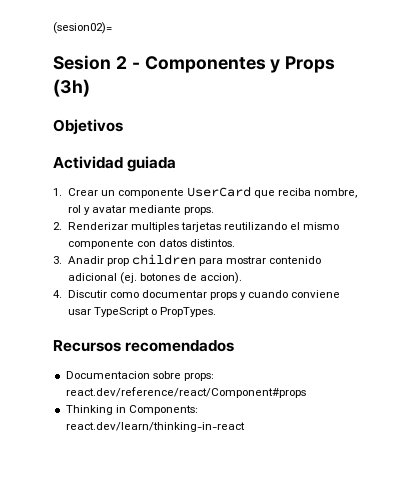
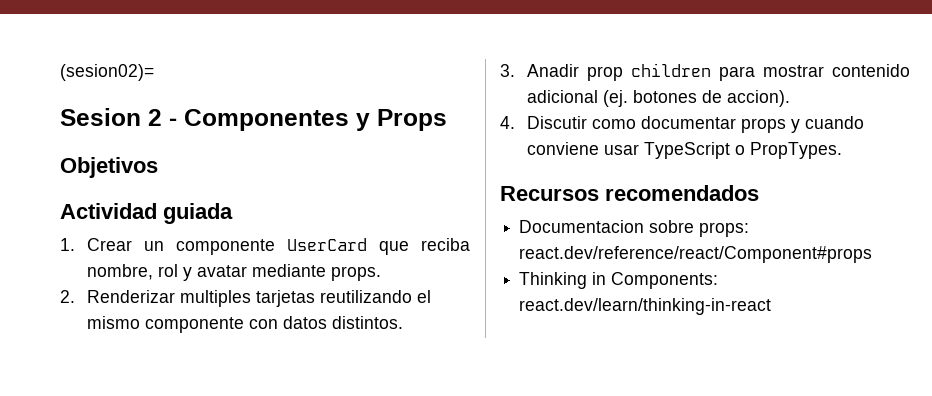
[53,79,90,97] (3h) -> (447, 120) none

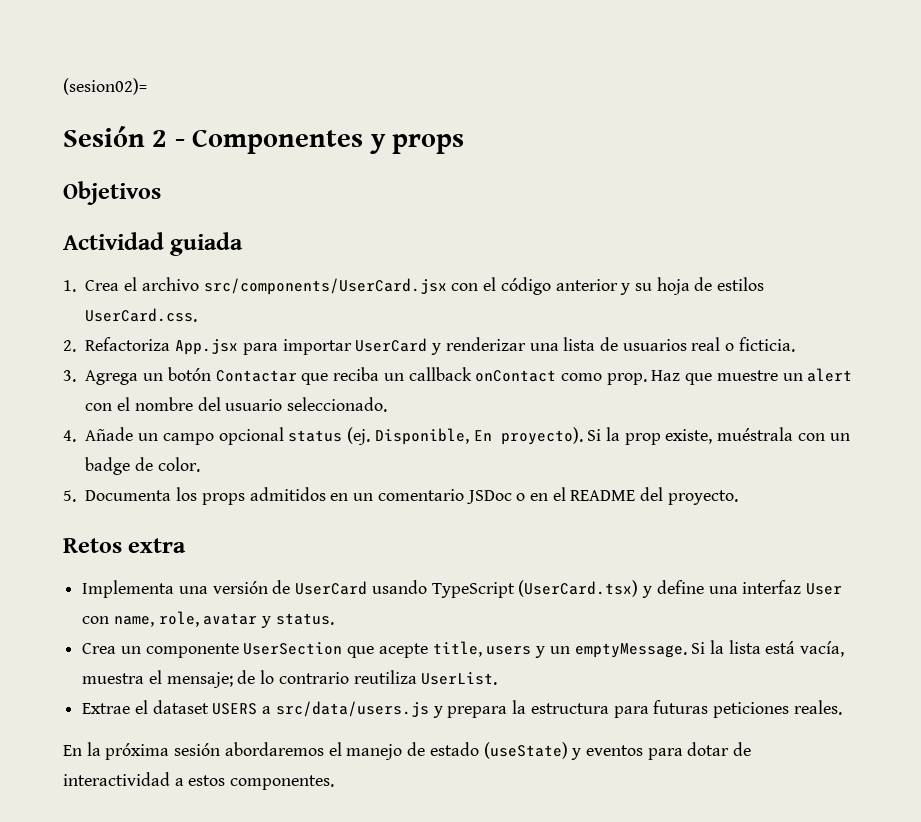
[60,108,141,126] Sesion -> [63,126,145,147] Sesión
[377,109,447,131] Props -> [392,134,465,154] props
[87,238,471,255] [87,264,382,281] [60,290,432,307] [87,316,404,333] [500,63,910,81] [527,90,791,107] [500,116,865,133] [527,142,843,159] [500,185,759,201] [519,220,750,237] [519,246,873,263] [519,272,719,289] [519,298,772,315] Crear un componente UserCard que reciba nombre, rol y avatar mediante props. // 2. Renderizar multiples tarjetas reutilizando el mismo componente con datos distintos. // 3. Anadir prop children para mostrar contenido adicional (ej. botones de accion). // 4. Discutir como documentar props y cuando conviene usar TypeScript o PropTypes. // Recursos recomendados // Documentacion sobre props: react.dev/reference/react/Component#props // Thinking in Components: react.dev/learn/thinking-in-react -> [85,277,765,295] [85,308,198,322] [63,337,795,355] [63,367,853,385] [85,397,388,412] [63,427,850,445] [85,457,200,475] [63,487,738,505] [63,538,187,553] [82,580,842,598] [82,611,334,628] [82,640,845,658] [82,670,498,688] [82,700,842,718] [63,742,752,760] [63,772,335,790] Crea el archivo src/components/UserCard.jsx con el código anterior y su hoja de estilos UserCard.css. // 2. Refactoriza App.jsx para importar UserCard y renderizar una lista de usuarios real o ficticia. // 3. Agrega un botón Contactar que reciba un callback onContact como prop. Haz que muestre un alert con el nombre del usuario seleccionado. // 4. Añade un campo opcional status (ej. Disponible, En proyecto). Si la prop existe, muéstrala con un badge de color. // 5. Documenta los props admitidos en un comentario JSDoc o en el README del proyecto. // Retos extra // Implementa una versión de UserCard usando TypeScript (UserCard.tsx) y define una interfaz User con name, role, avatar y status. // Crea un componente UserSection que acepte title, users y un emptyMessage. Si la lista está vacía, muestra el mensaje; de lo contrario reutiliza UserList. // Extrae el dataset USERS a src/data/users.js y prepara la estructura para futuras peticiones reales. // En la próxima sesión abordaremos el manejo de estado (useState) y eventos para dotar de interactividad a estos componentes.

